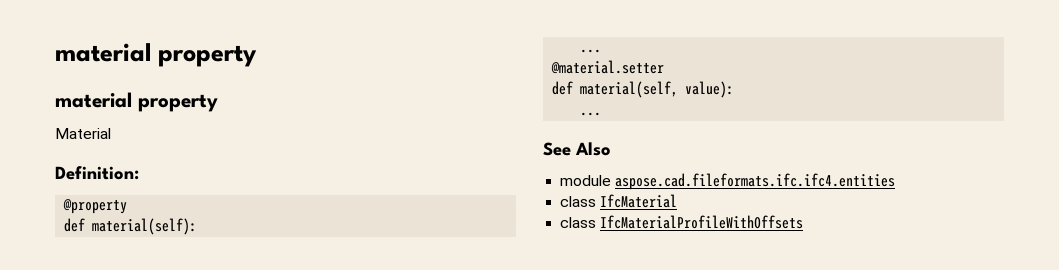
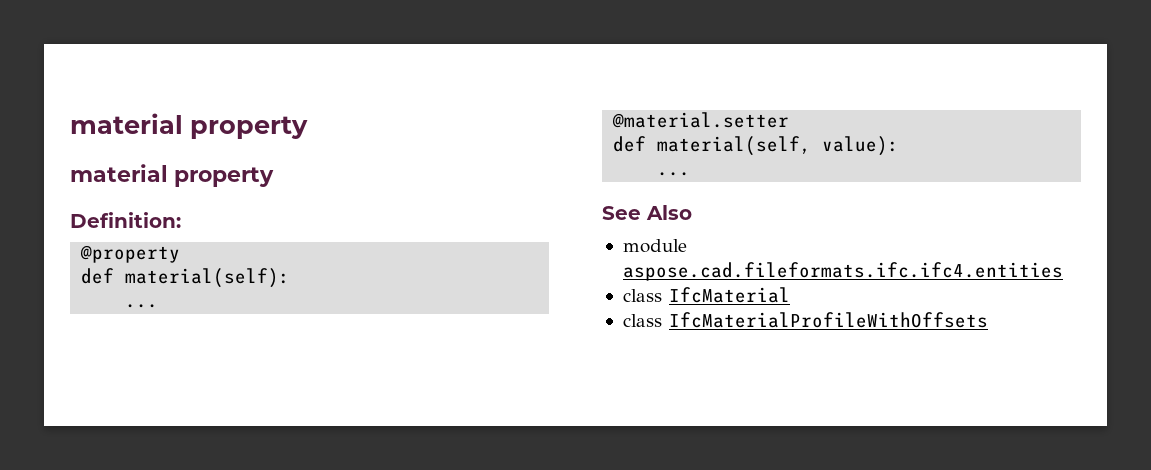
[55,128,111,139] // Material -> (274, 177) none

